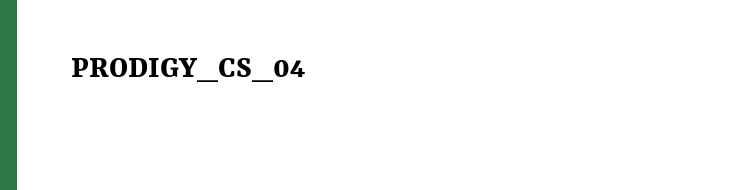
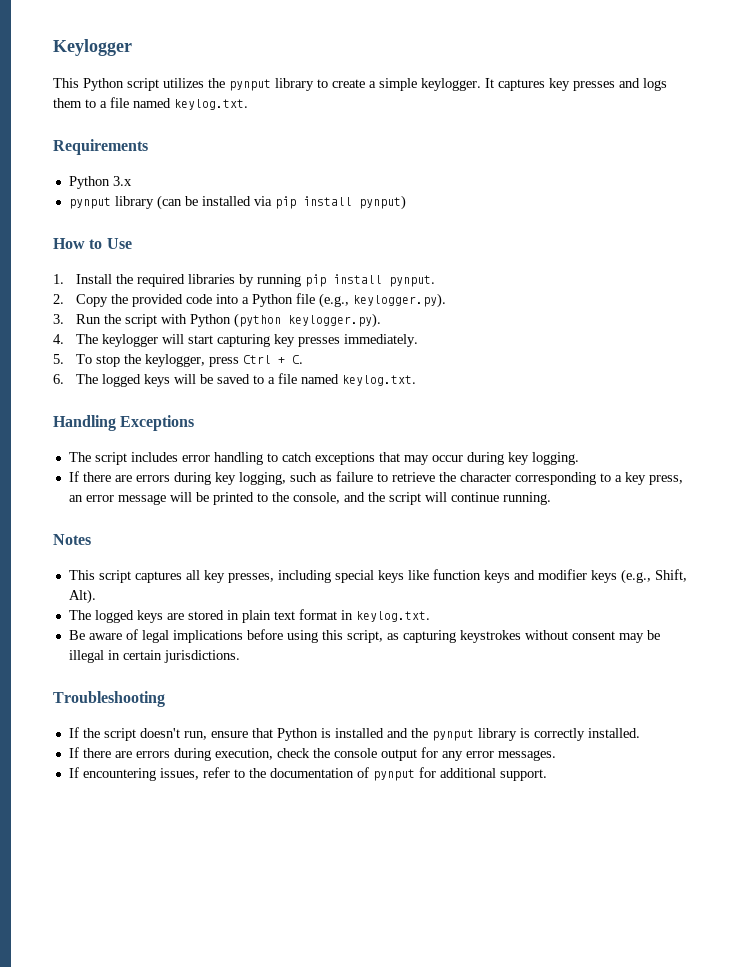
[71,58,305,82] PRODIGY_CS_04 -> [53,39,132,56] [53,78,667,91] [53,97,248,110] [53,139,148,155] [68,176,132,189] [68,195,406,210] [53,238,132,249] [53,274,435,287] [53,293,446,308] [53,313,381,328] [53,334,418,347] [53,354,303,367] [53,373,416,387] [53,415,195,431] [68,452,579,465] [68,471,683,485] [68,492,551,505] [53,534,91,545] [68,569,687,584] [68,589,96,604] [68,609,430,623] [68,629,660,643] [68,650,240,663] [53,691,165,707] [68,727,640,741] [68,747,556,761] [68,767,547,781] Keylogger // This Python script utilizes the pynput library to create a simple keylogger. It captures key presses and logs them to a file named keylog.txt. // Requirements // Python 3.x // pynput library (can be installed via pip install pynput) // How to Use // 1. Install the required libraries by running pip install pynput. // 2. Copy the provided code into a Python file (e.g., keylogger.py). // 3. Run the script with Python (python keylogger.py). // 4. The keylogger will start capturing key presses immediately. // 5. To stop the keylogger, press Ctrl + C. // 6. The logged keys will be saved to a file named keylog.txt. // Handling Exceptions // The script includes error handling to catch exceptions that may occur during key logging. // If there are errors during key logging, such as failure to retrieve the character corresponding to a key press, an error message will be printed to the console, and the script will continue running. // Notes // This script captures all key presses, including special keys like function keys and modifier keys (e.g., Shift, Alt). // The logged keys are stored in plain text format in keylog.txt. // Be aware of legal implications before using this script, as capturing keystrokes without consent may be illegal in certain jurisdictions. // Troubleshooting // If the script doesn't run, ensure that Python is installed and the pynput library is correctly installed. // If there are errors during execution, check the console output for any error messages. // If encountering issues, refer to the documentation of pynput for additional support.

